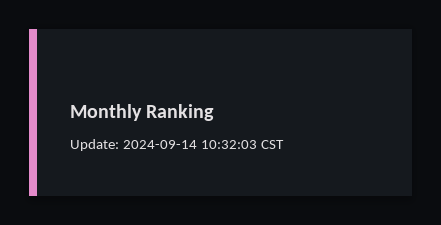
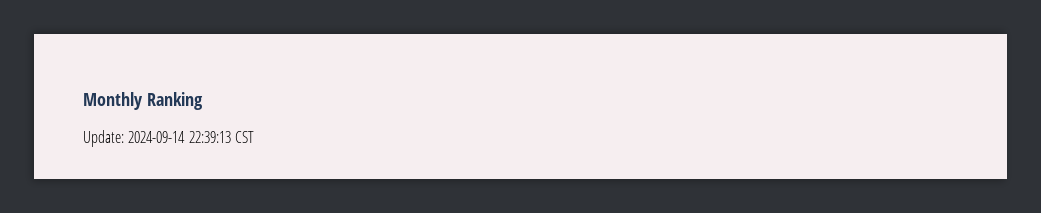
[200,140,257,149] 10:32:03 -> [188,131,231,143] 22:39:13

